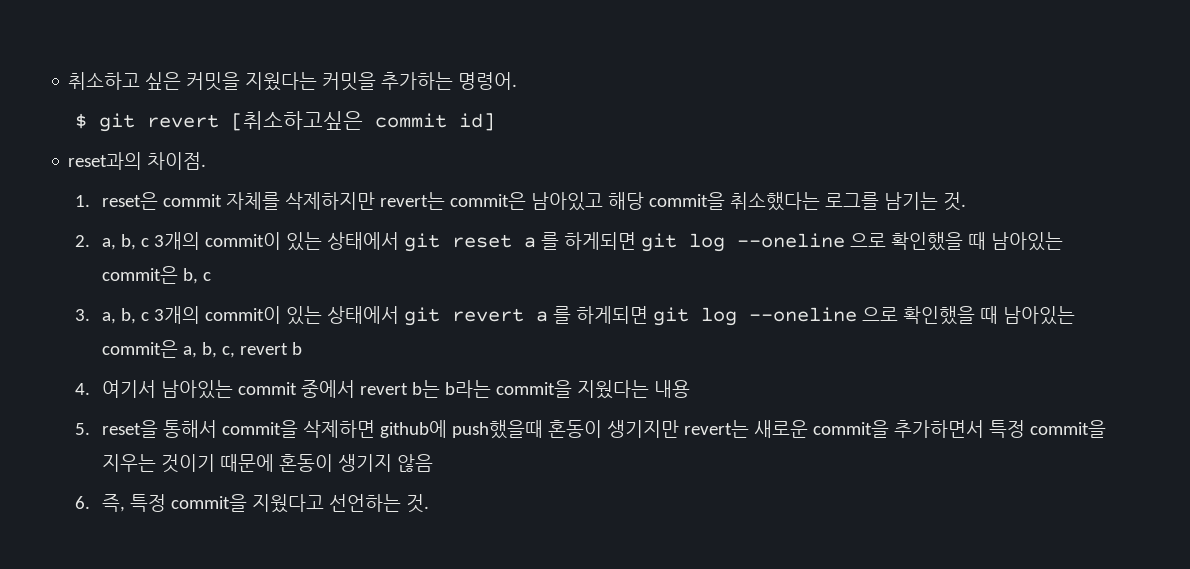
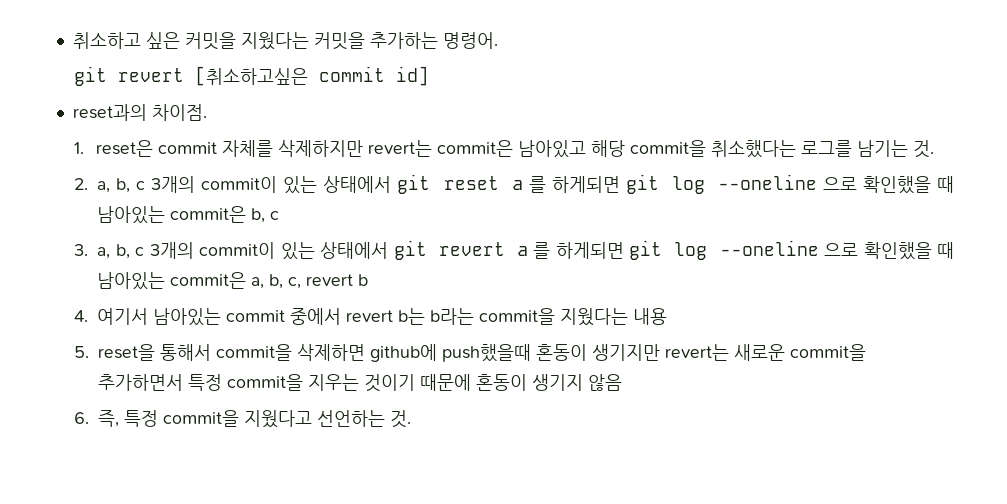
[74,113,87,129] $ -> (498, 40) none

